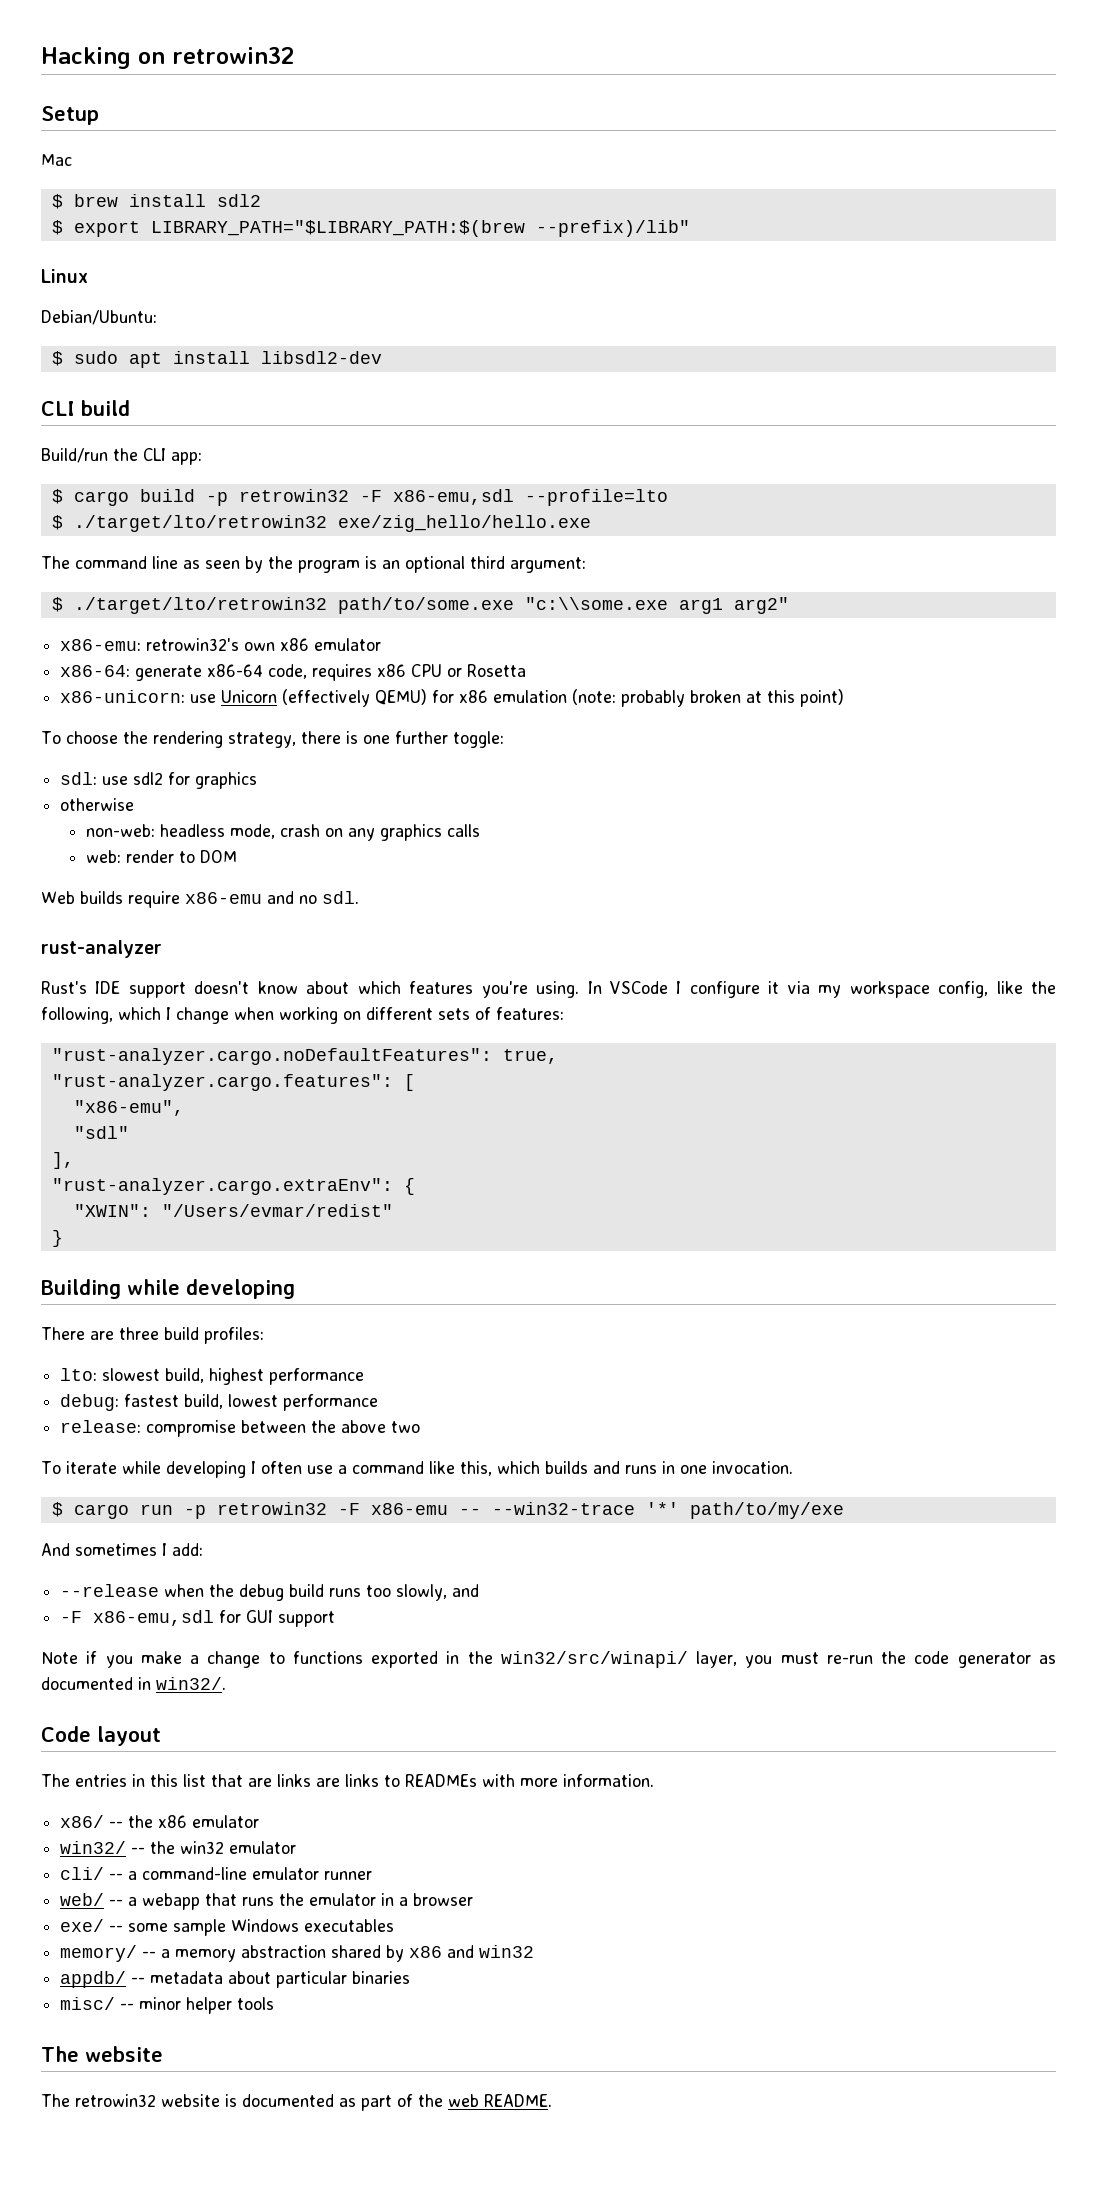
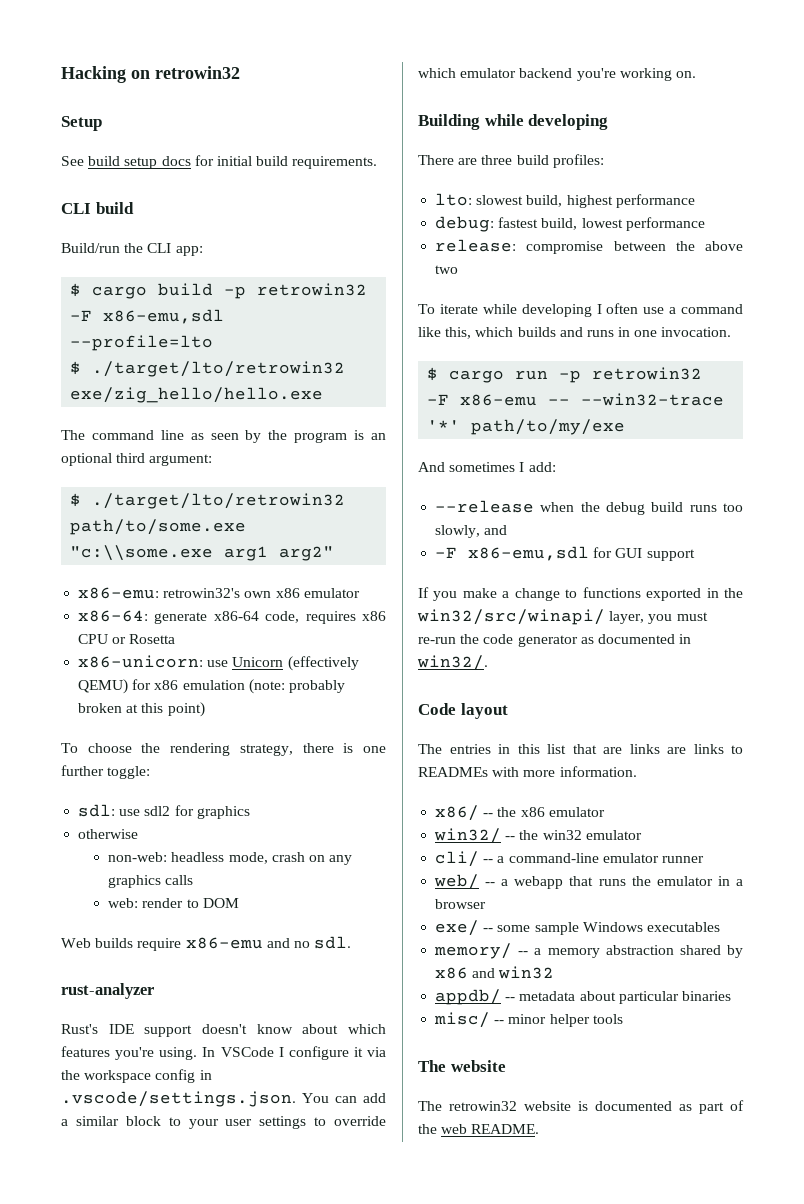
[41,154,72,166] [51,194,261,209] [51,220,690,237] [41,269,88,283] [41,310,157,325] [51,351,382,368] Mac // $ brew install sdl2 // $ export LIBRARY_PATH="$LIBRARY_PATH:$(brew --prefix)/lib" // Linux // Debian/Ubuntu: // $ sudo apt install libsdl2-dev -> [61,155,378,169] See build setup docs for initial build requirements.
[818,981,1057,998] [41,1007,564,1024] [51,1048,558,1065] [51,1074,415,1091] [73,1100,184,1116] [73,1126,129,1139] [51,1152,74,1169] [51,1178,415,1195] [73,1204,393,1217] [51,1230,63,1247] my workspace config, like the following, which I change when working on different sets of features: // "rust-analyzer.cargo.noDefaultFeatures": true, // "rust-analyzer.cargo.features": [ // "x86-emu", // "sdl" // ], // "rust-analyzer.cargo.extraEnv": { // "XWIN": "/Users/evmar/redist" // } -> [61,1069,212,1083] [61,1091,386,1107] [61,1116,386,1129] [418,68,696,81] the workspace config in .vscode/settings.json. You can add a similar block to your user settings to override which emulator backend you're working on.
[41,1651,98,1664] Note if -> [418,587,429,598] If

